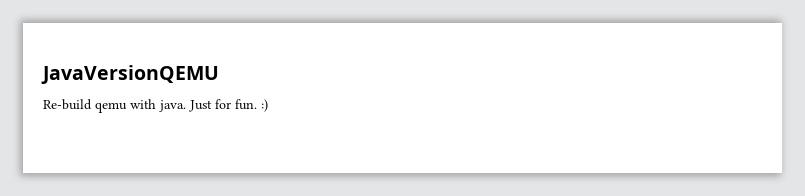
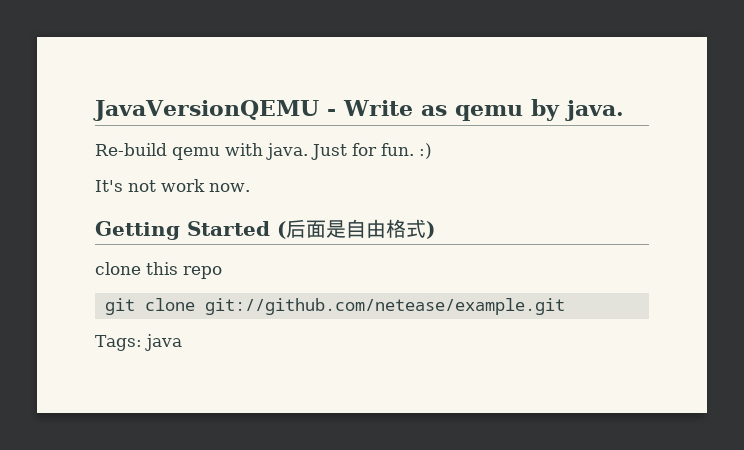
(219, 74) none -> [326,99,624,121] - Write as qemu by java.
(268, 105) none -> [95,179,250,192] [95,219,435,240] [95,262,222,279] [105,298,566,315] [95,334,182,351] // It's not work now. // Getting Started (后面是自由格式) // clone this repo // git clone git://github.com/netease/example.git // Tags: java

